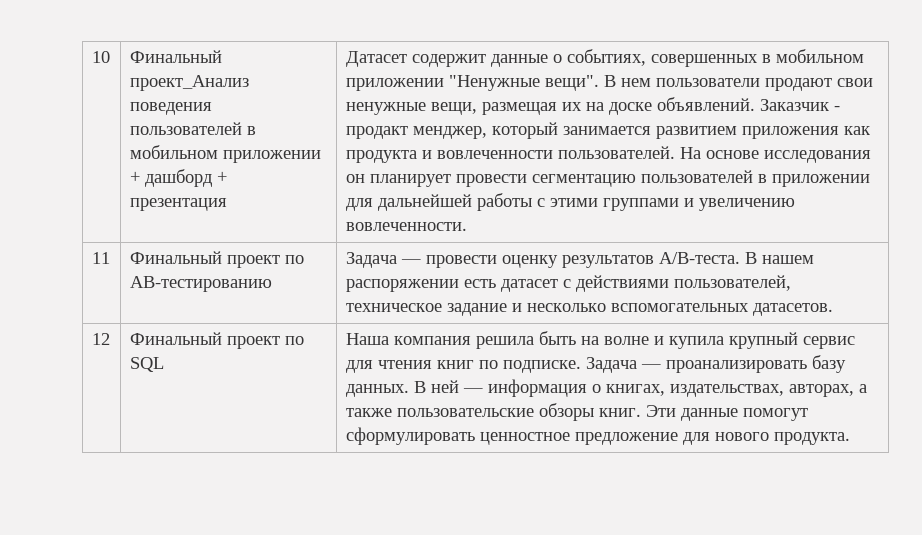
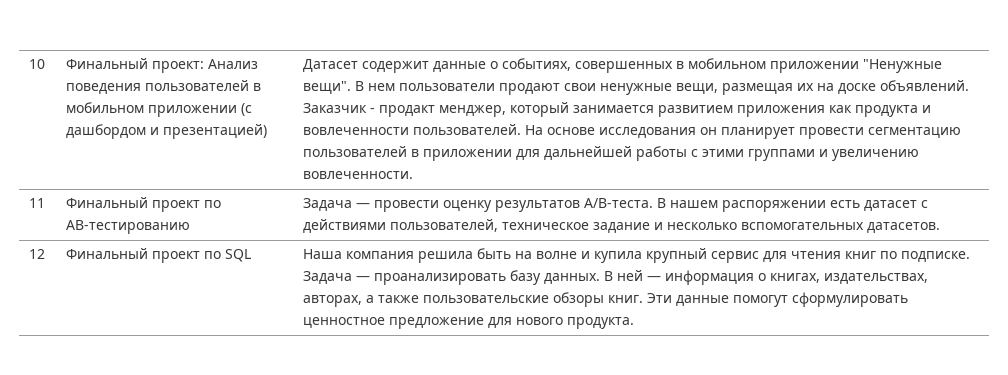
[129,75,249,91] проект_Анализ -> [152,59,259,73] проект: Анализ
[129,169,227,187] [129,198,227,211] + дашборд + презентация -> [241,103,253,116] [66,124,268,139] (с дашбордом и презентацией)

